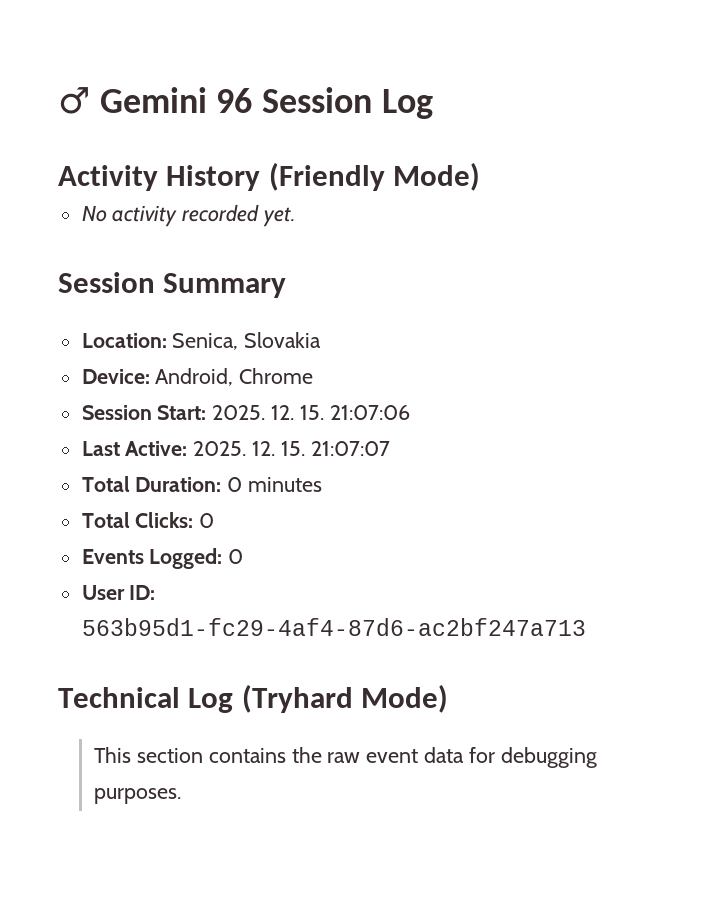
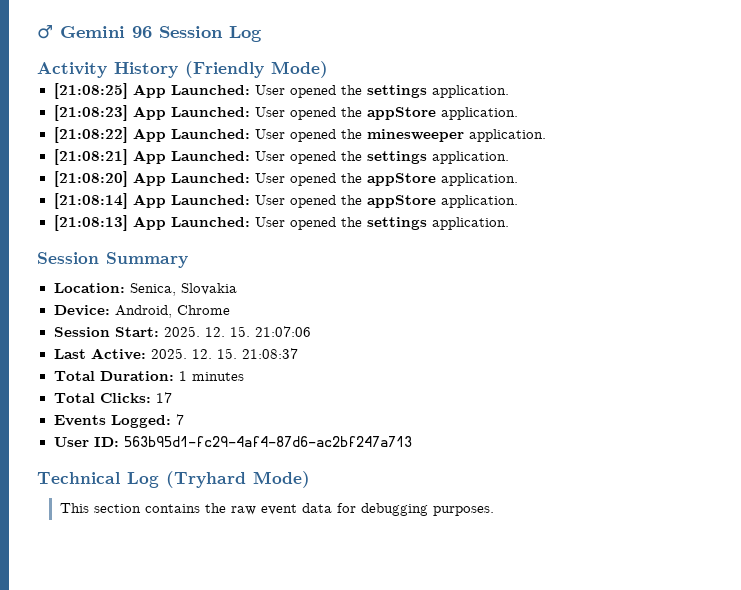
[81,204,296,227] No activity recorded yet. -> [53,83,509,99] [53,105,518,121] [53,127,546,143] [53,149,509,165] [53,171,518,187] [53,193,518,209] [53,215,509,231] [21:08:25] App Launched: User opened the settings application. // [21:08:23] App Launched: User opened the appStore application. // [21:08:22] App Launched: User opened the minesweeper application. // [21:08:21] App Launched: User opened the settings application. // [21:08:20] App Launched: User opened the appStore application. // [21:08:14] App Launched: User opened the appStore application. // [21:08:13] App Launched: User opened the settings application.
[310,441,390,456] 21:07:07 -> [241,348,298,359] 21:08:37
[227,477,243,492] 0 -> [178,371,187,381] 1
[199,513,215,528] 0 -> [155,392,172,403] 17
[228,549,244,564] 0 -> [175,414,184,425] 7

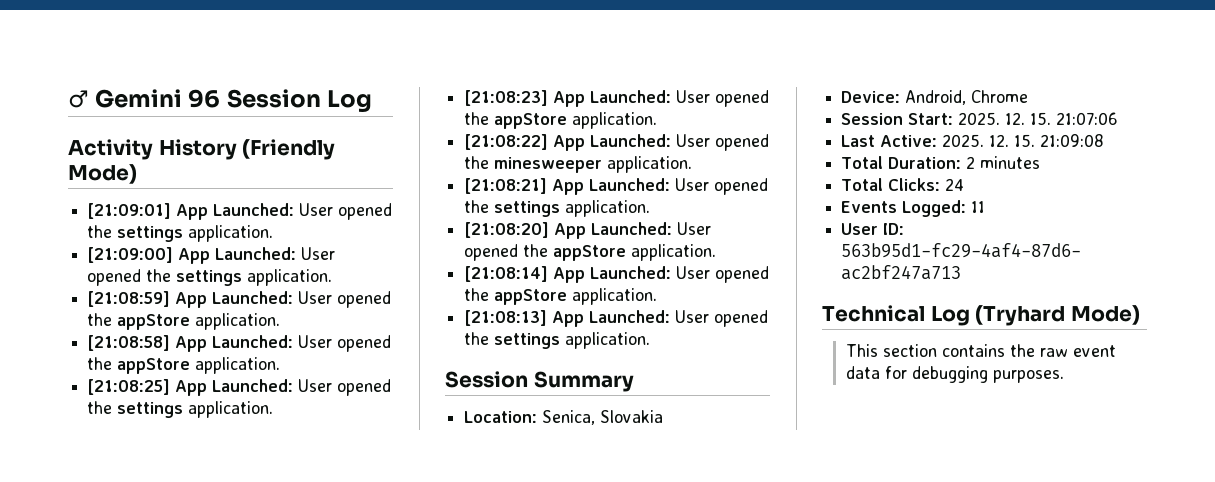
(328, 69) none -> [87,203,393,220] [87,225,274,242] [87,247,336,264] [87,269,333,286] [87,291,392,308] [87,313,281,330] [87,335,392,352] [87,357,281,374] // [21:09:01] App Launched: User opened the settings application. // [21:09:00] App Launched: User opened the settings application. // [21:08:59] App Launched: User opened the appStore application. // [21:08:58] App Launched: User opened the appStore application.
[241,348,298,359] 21:08:37 -> [1040,134,1105,147] 21:09:08
[178,371,187,381] 1 -> [966,156,976,169] 2
[155,392,172,403] 17 -> [945,178,965,191] 24
[175,414,184,425] 7 -> [971,201,986,213] 11

